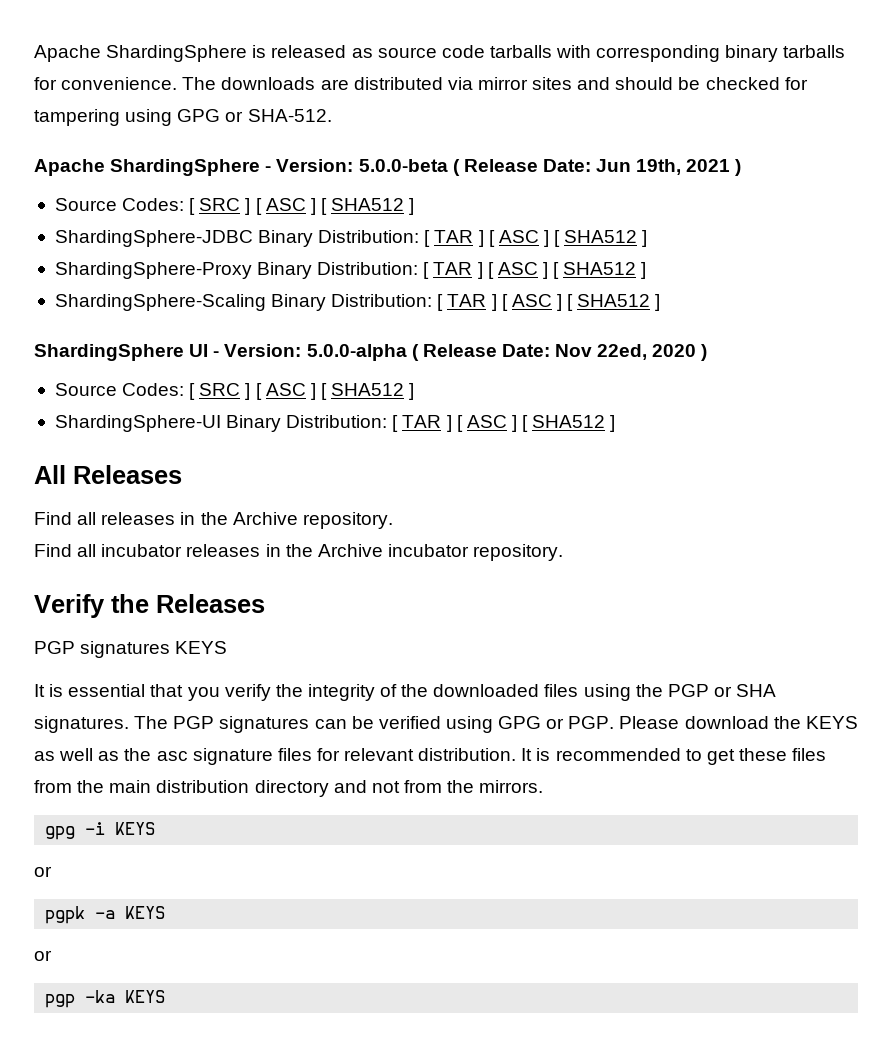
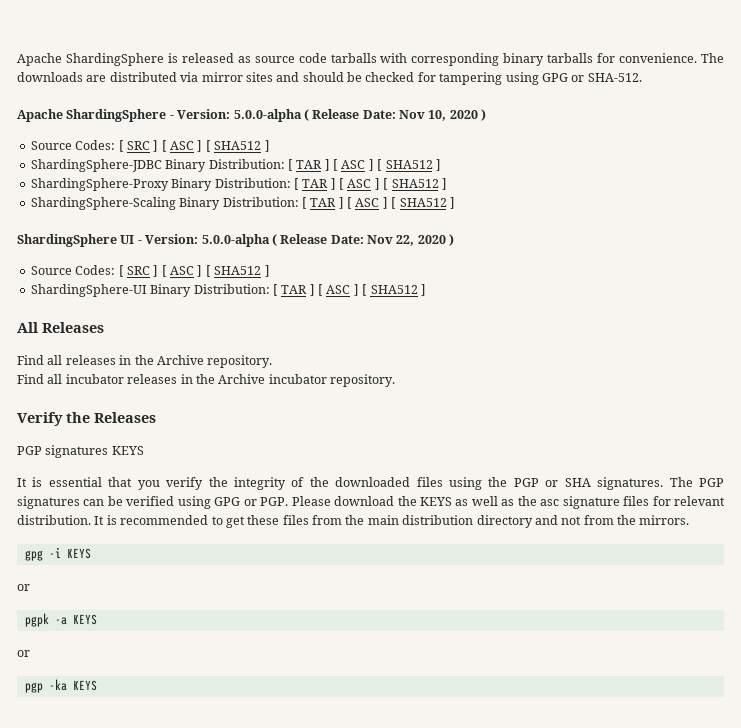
[358,159,731,176] 5.0.0-beta ( Release Date: Jun 19th, 2021 -> [233,109,478,122] 5.0.0-alpha ( Release Date: Nov 10, 2020
[597,344,648,360] 22ed, -> [396,235,415,246] 22,

